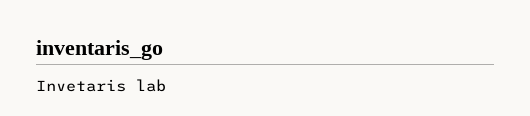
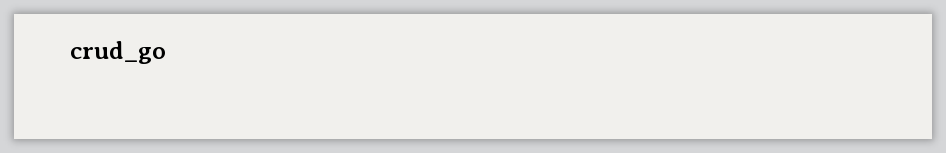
[36,40,163,60] [36,79,166,92] inventaris_go // Invetaris lab -> [70,41,166,64] crud_go

